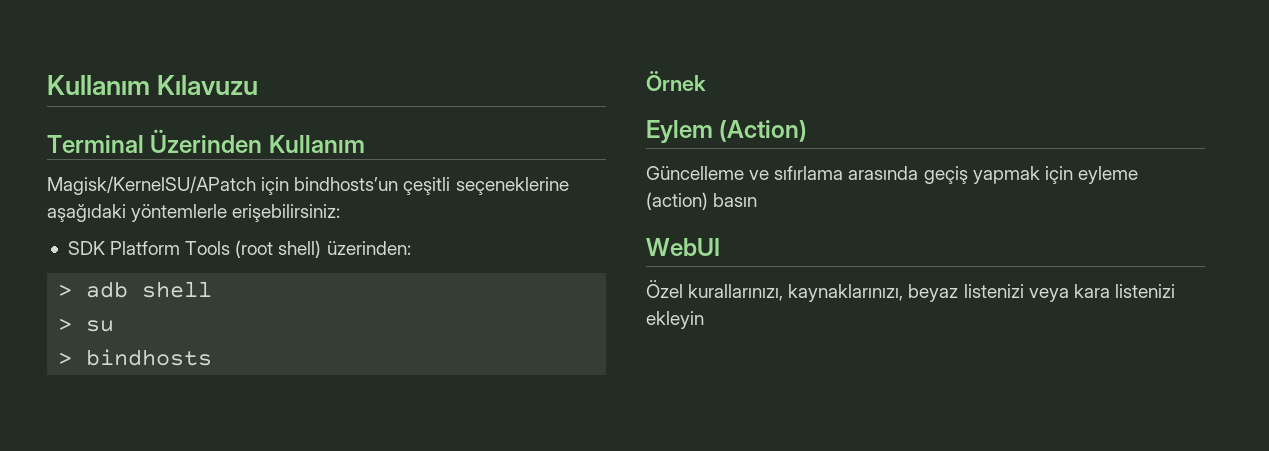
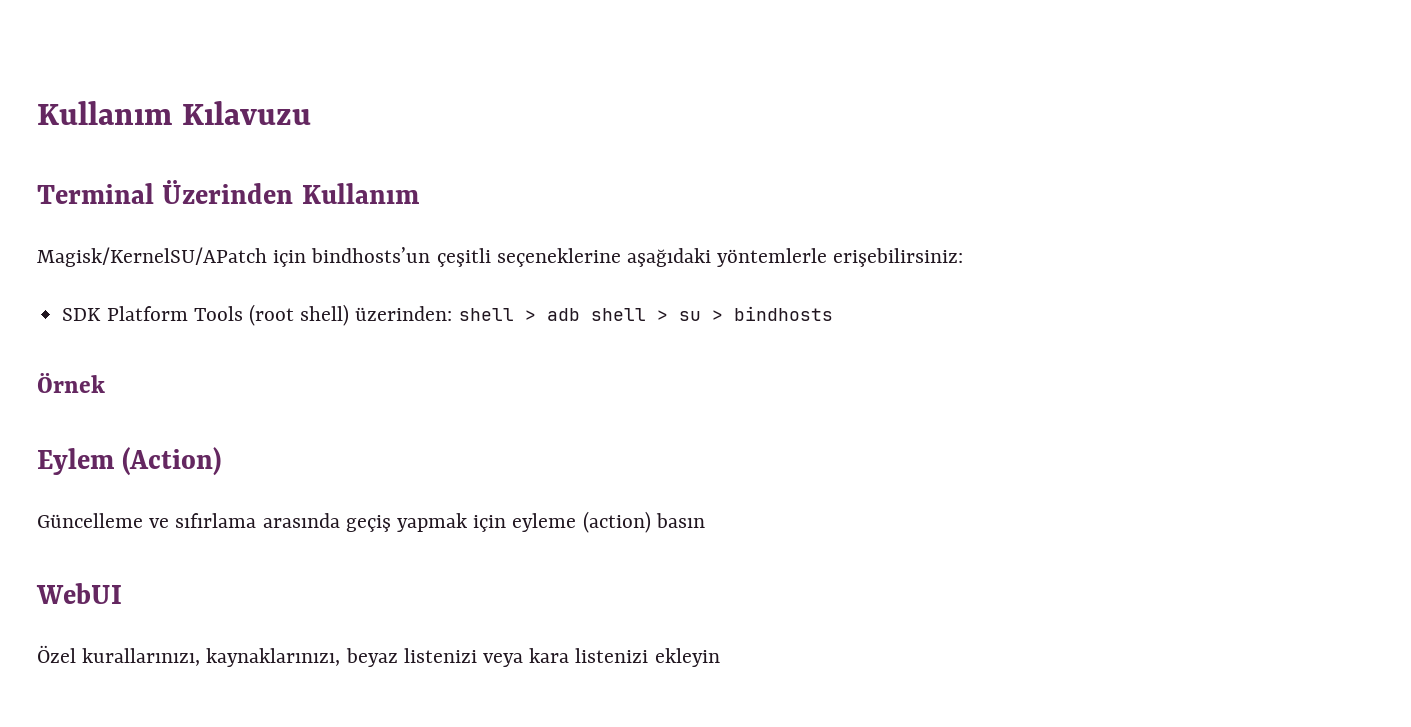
(411, 248) // -> [458,308,514,321] shell
(213, 289) // -> (646, 314) none
(115, 326) // -> (701, 316) none

